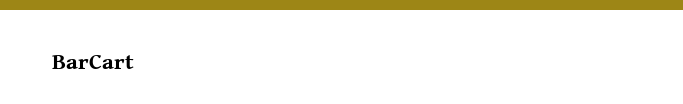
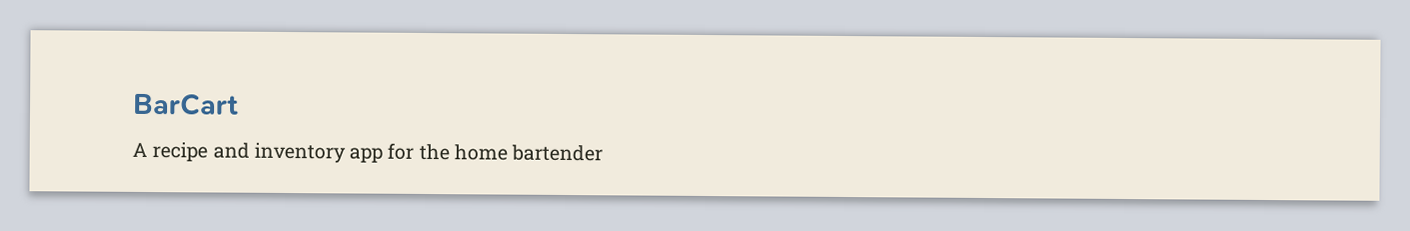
(134, 61) none -> [132,142,604,164] // A recipe and inventory app for the home bartender

